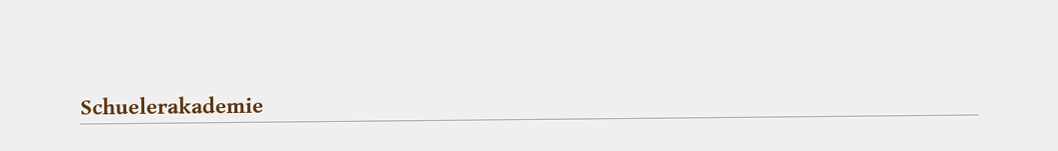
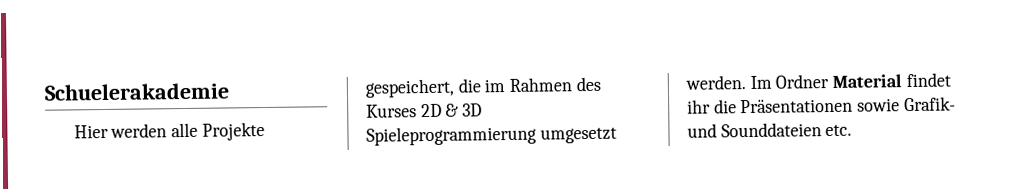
(264, 105) none -> [73,122,265,141] [365,76,601,98] [366,103,483,118] [366,125,617,146] [685,72,951,90] [687,96,956,114] [687,122,853,138] // Hier werden alle Projekte gespeichert, die im Rahmen des Kurses 2D & 3D Spieleprogrammierung umgesetzt werden. Im Ordner Material findet ihr die Präsentationen sowie Grafik- und Sounddateien etc.

